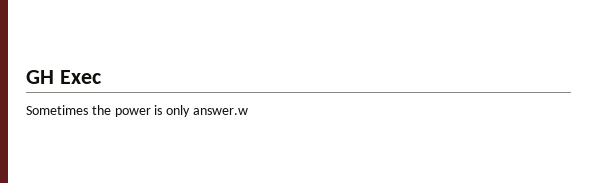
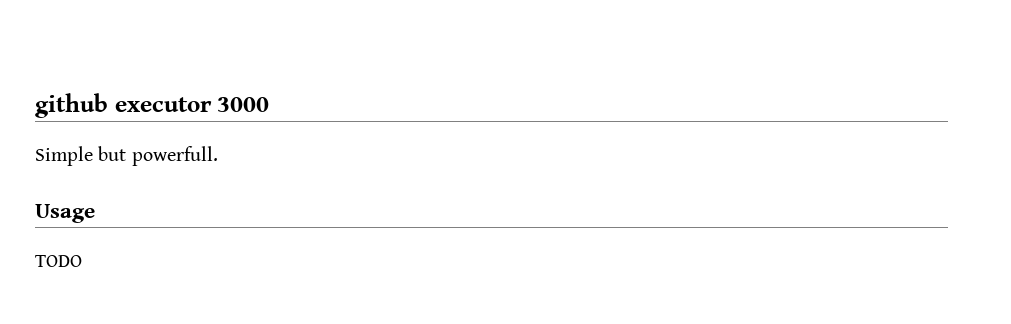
[26,70,101,84] [26,105,248,117] GH Exec // Sometimes the power is only answer.w -> [35,93,270,118] [35,146,218,166] [35,204,95,223] [35,255,82,267] github executor 3000 // Simple but powerfull. // Usage // TODO

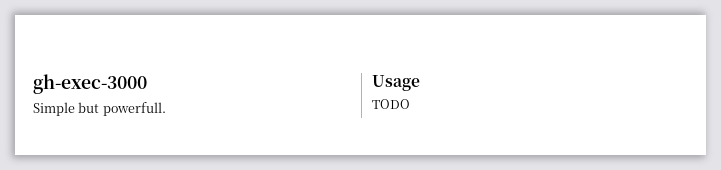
[35,93,270,118] github executor 3000 -> [33,74,147,94] gh-exec-3000

